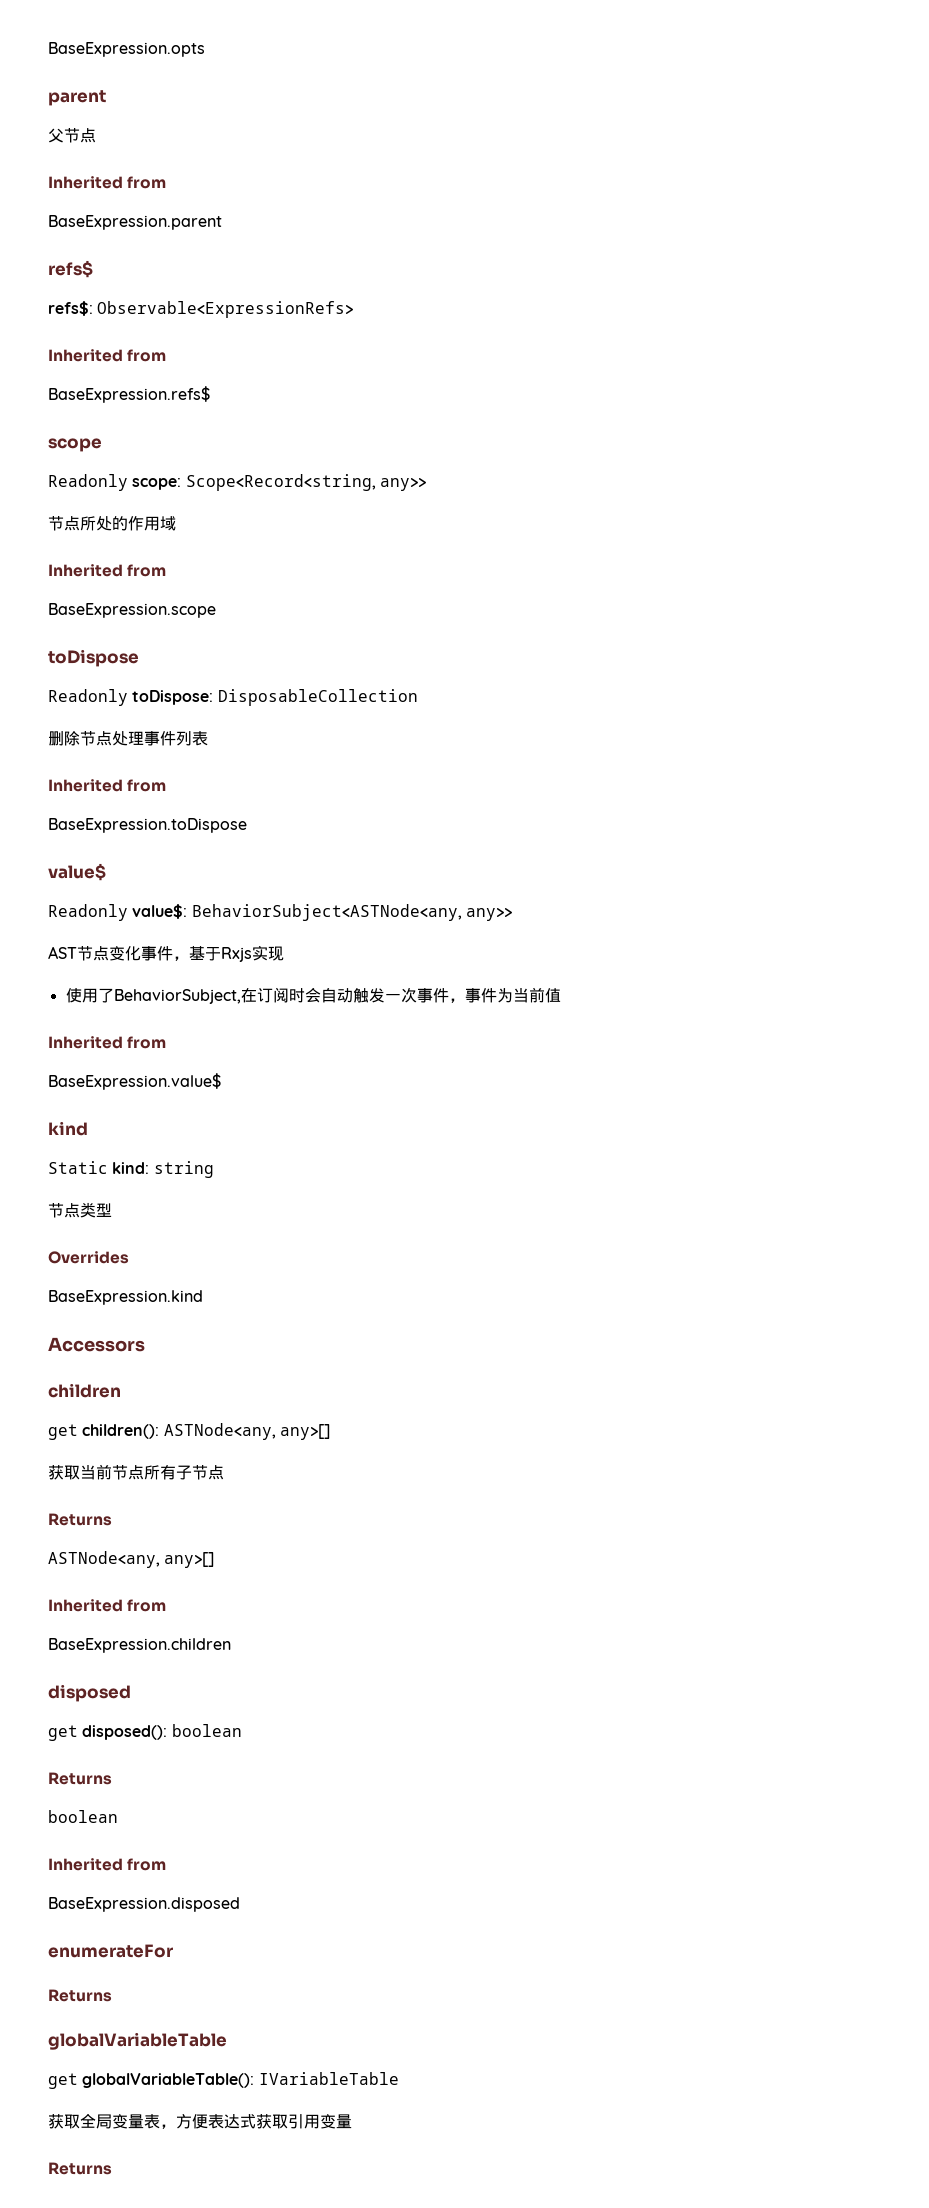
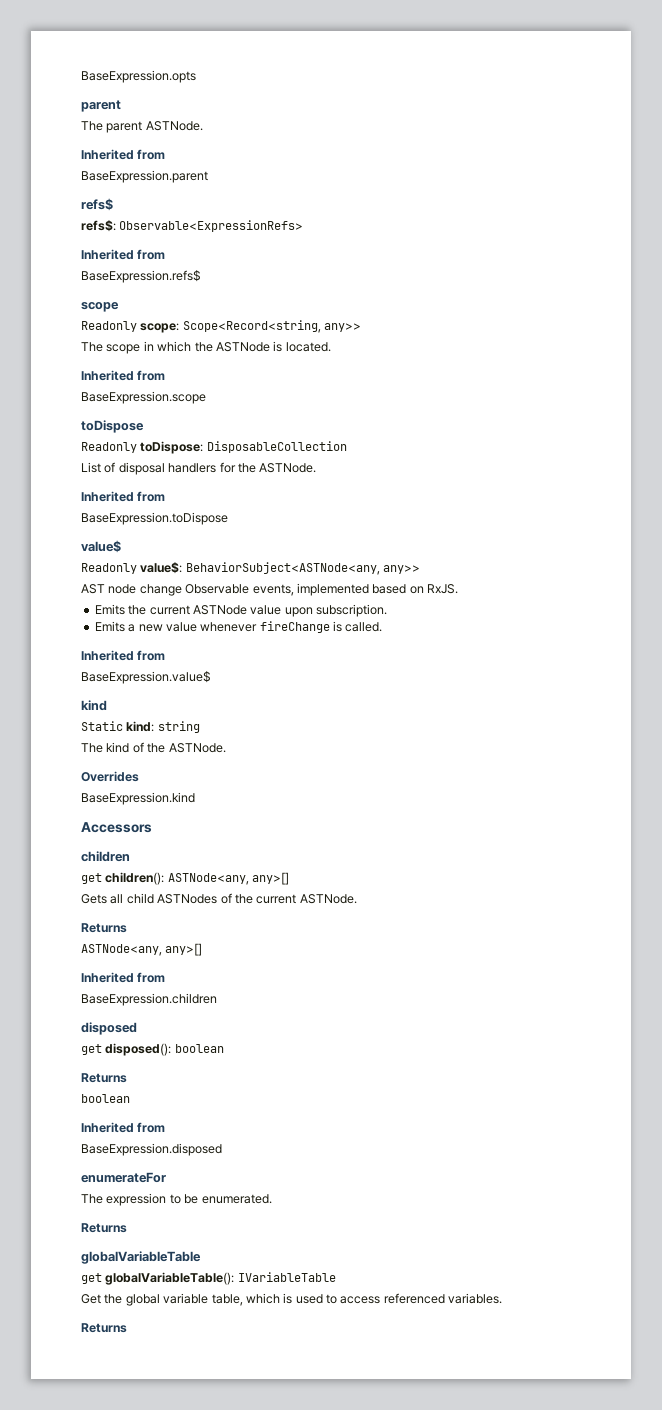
[48,128,96,143] 父节点 -> [81,121,203,133] The parent ASTNode.
[48,516,176,531] 节点所处的作用域 -> [81,341,331,354] The scope in which the ASTNode is located.
[48,731,208,746] 删除节点处理事件列表 -> [81,462,317,475] List of disposal handlers for the ASTNode.
[77,945,284,962] [65,987,561,1004] 节点变化事件，基于Rxjs实现 // 使用了BehaviorSubject,在订阅时会自动触发一次事件，事件为当前值 -> [108,583,458,596] [94,604,387,617] [94,621,383,633] node change Observable events, implemented based on RxJS. // Emits the current ASTNode value upon subscription. // Emits a new value whenever fireChange is called.
[48,1202,112,1218] 节点类型 -> [81,742,226,753] The kind of the ASTNode.
[48,1464,224,1480] 获取当前节点所有子节点 -> [81,893,357,904] Gets all child ASTNodes of the current ASTNode.
(173, 1951) none -> [81,1193,272,1206] // The expression to be enumerated.
[48,2113,352,2129] 获取全局变量表，方便表达式获取引用变量 -> [81,1293,503,1306] Get the global variable table, which is used to access referenced variables.

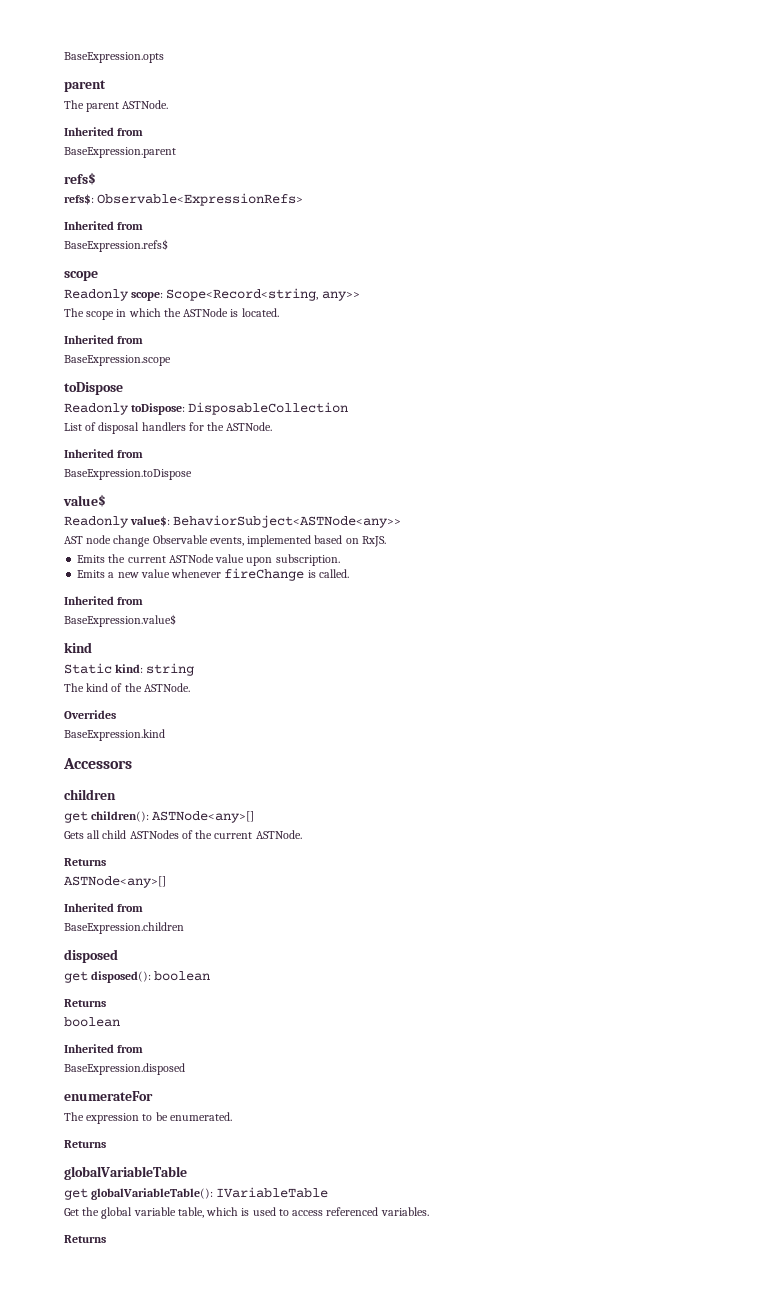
[185,562,421,575] BehaviorSubject<ASTNode<any, any>> -> [173,515,402,528] BehaviorSubject<ASTNode<any>>
[167,872,290,885] ASTNode<any, any>[] -> [152,811,255,823] ASTNode<any>[]
[81,943,203,956] ASTNode<any, any>[] -> [64,876,166,888] ASTNode<any>[]

